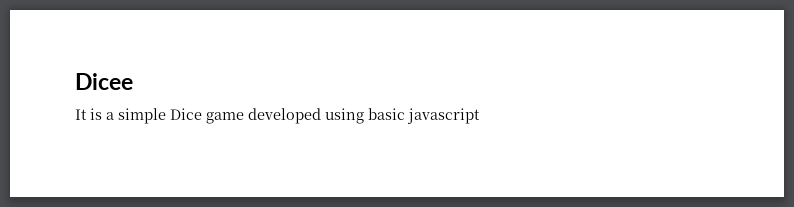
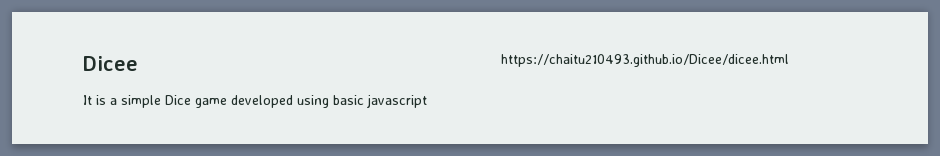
(480, 116) none -> [501,54,789,67] https://chaitu210493.github.io/Dicee/dicee.html

